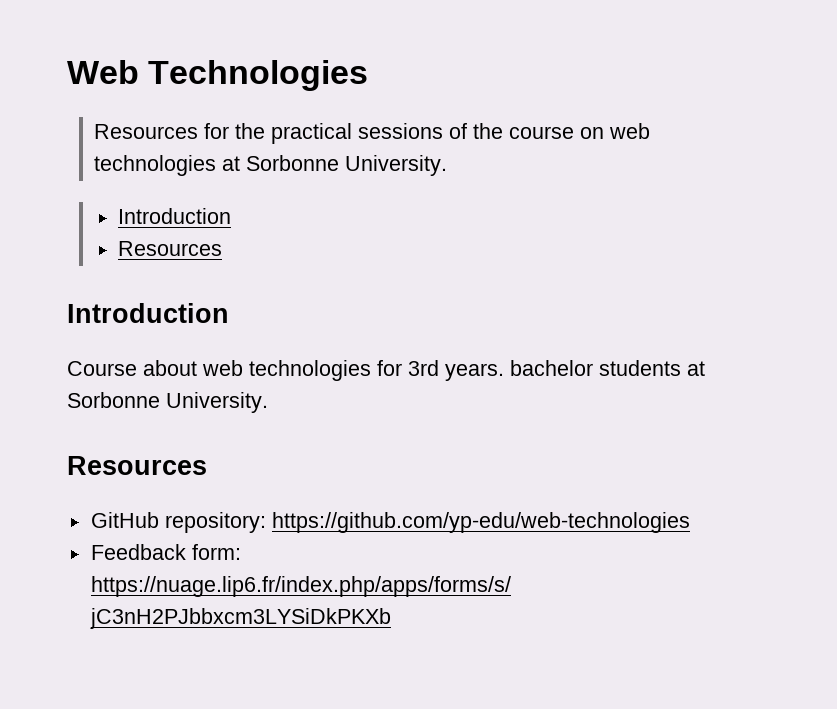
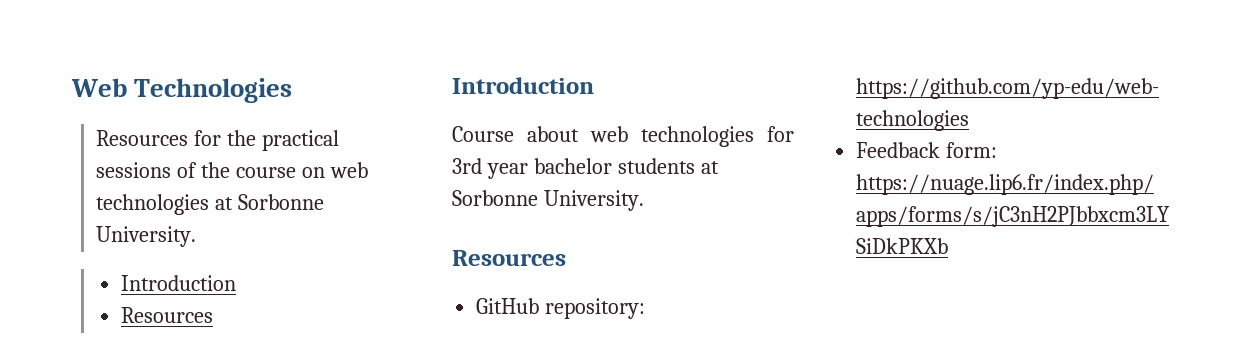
[445,363,504,381] years. -> [486,163,528,179] year

